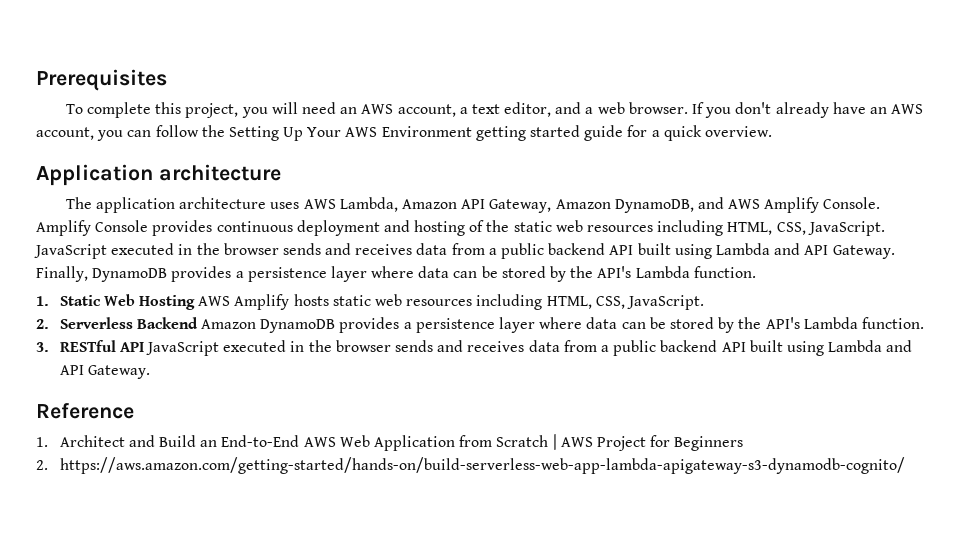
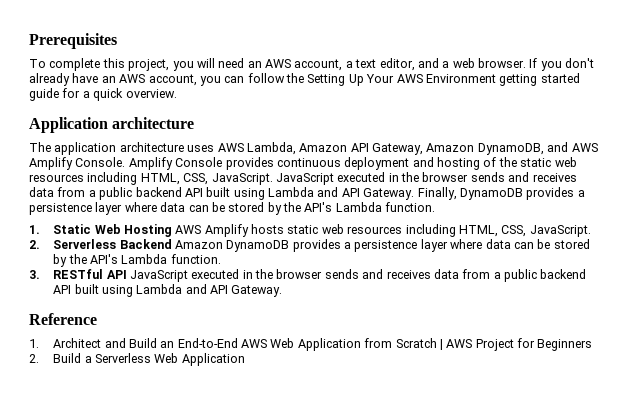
[59,457,905,474] https://aws.amazon.com/getting-started/hands-on/build-serverless-web-app-lambda-apigateway-s3-dynamodb-cognito/ -> [53,353,245,366] Build a Serverless Web Application

